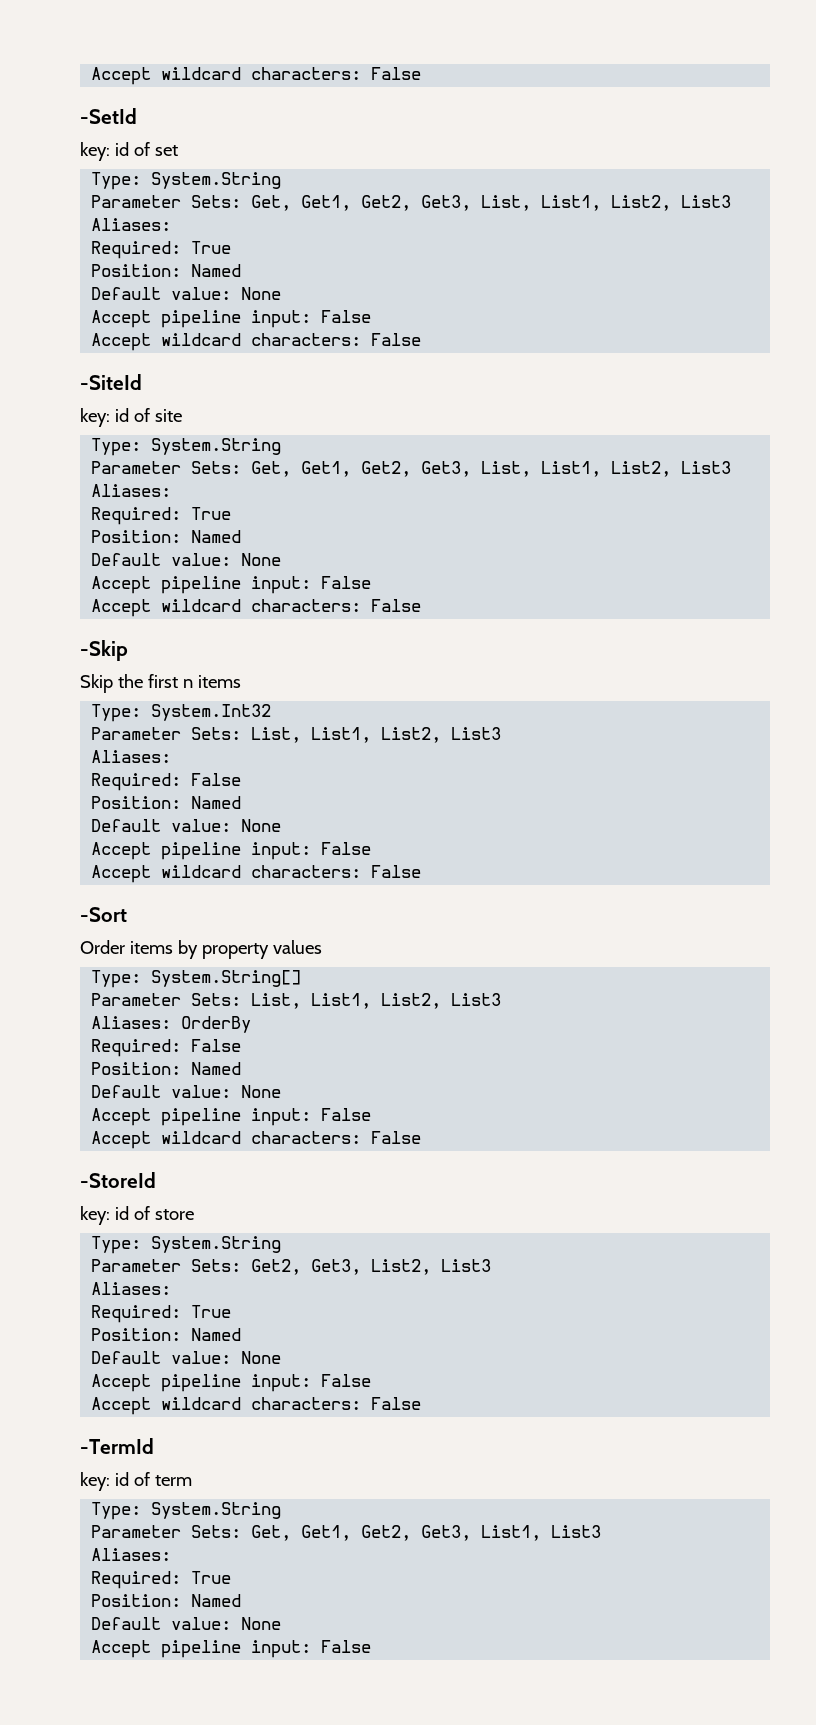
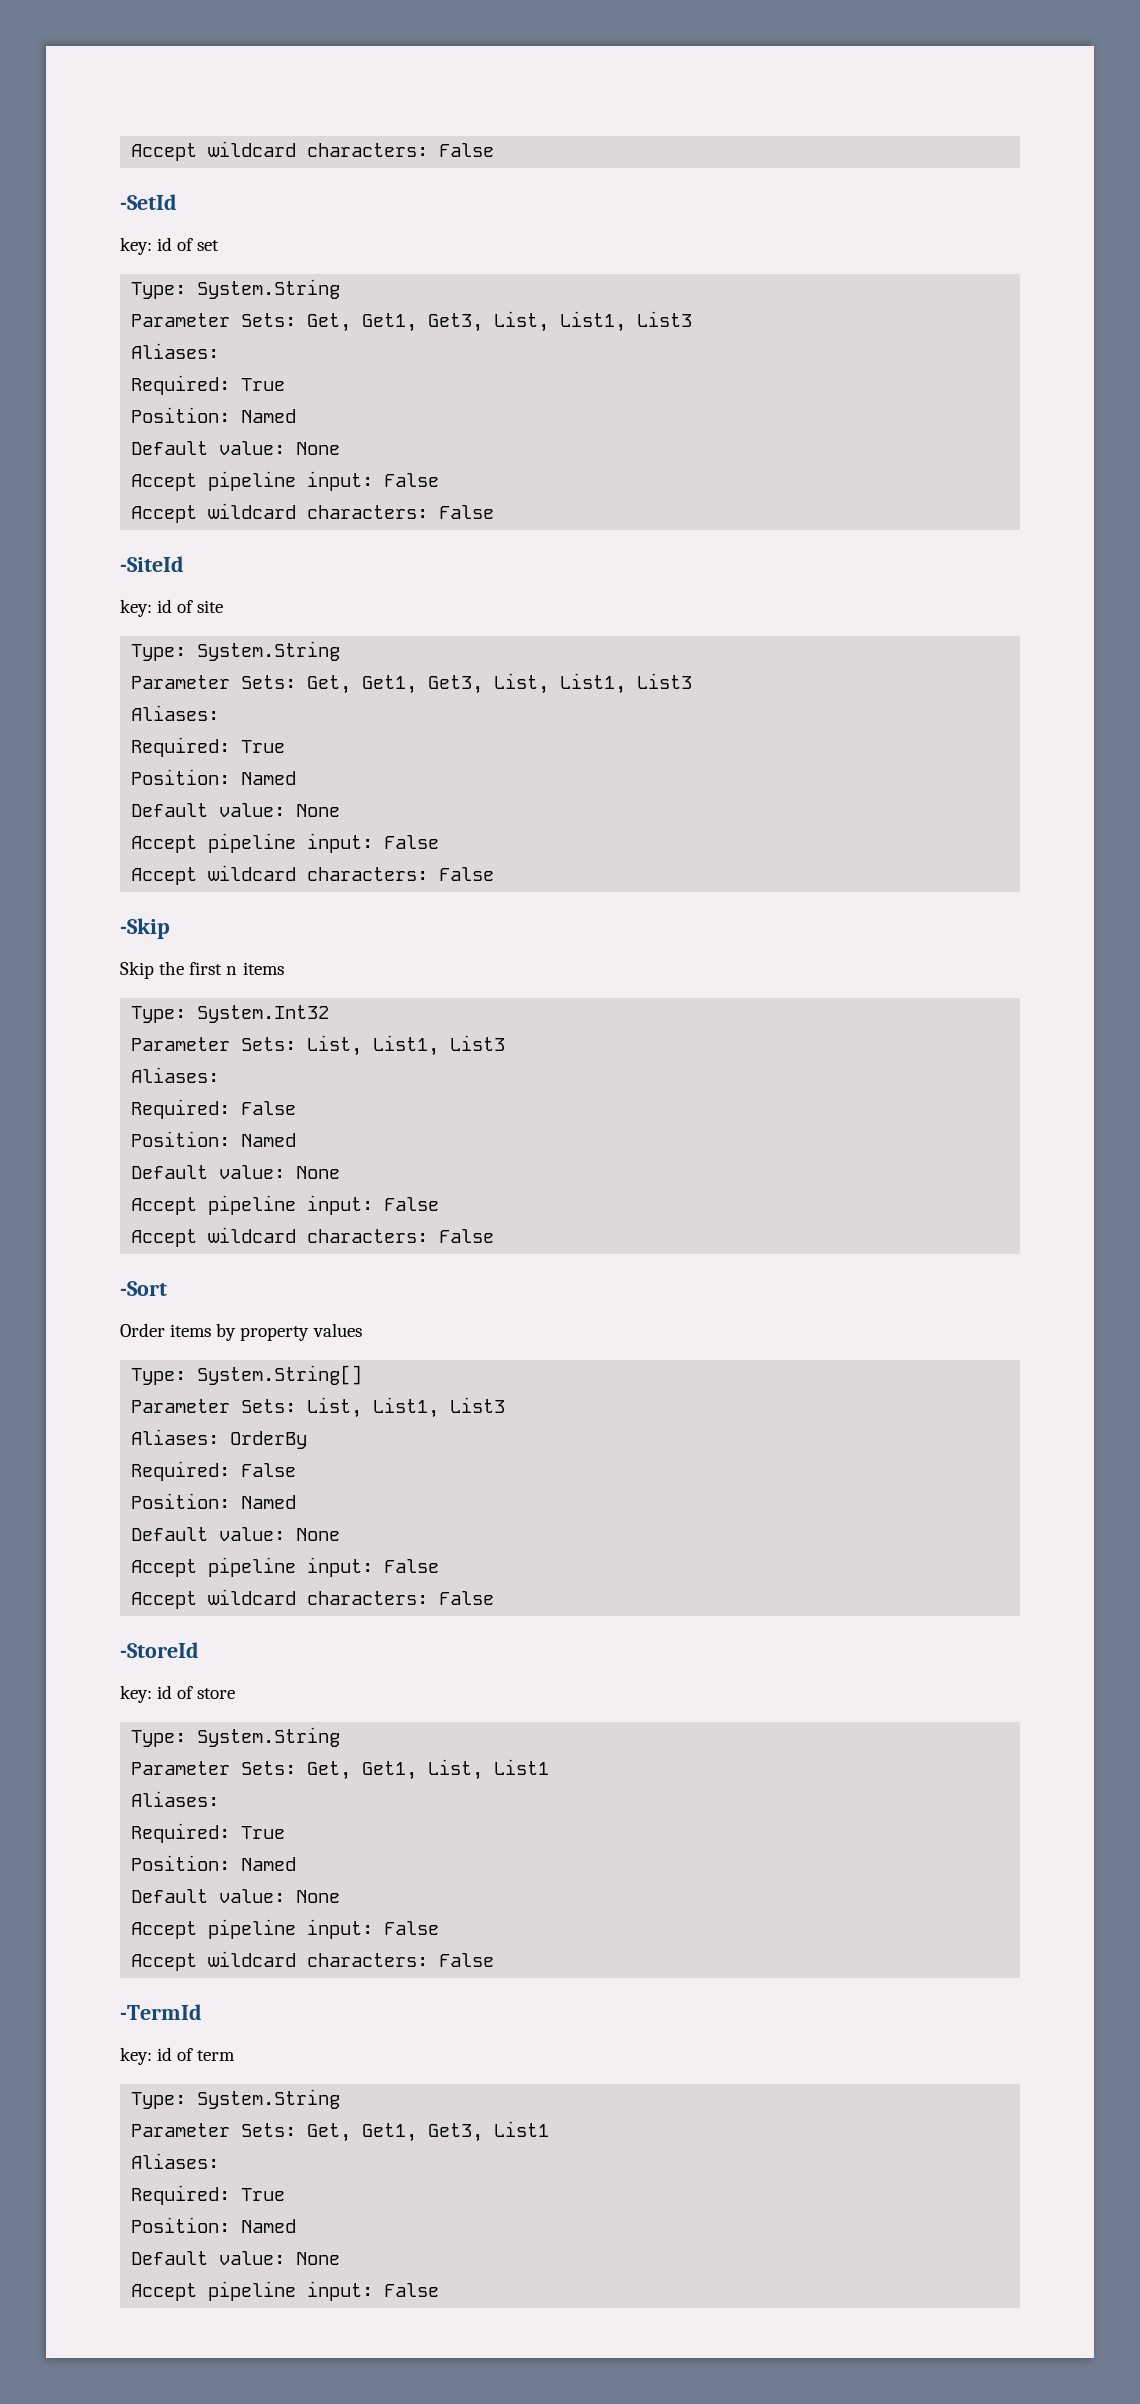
[361,195,672,211] Get2, Get3, List, List1, List2, -> [428,311,627,332] Get3, List, List1,
[361,461,672,477] Get2, Get3, List, List1, List2, -> [428,673,627,694] Get3, List, List1,
[381,727,442,743] List2, -> (440, 1045) none
[381,993,442,1009] List2, -> (440, 1407) none
[251,1259,492,1275] Get2, Get3, List2, List3 -> [307,1759,550,1780] Get, Get1, List, List1
[361,1525,602,1541] Get2, Get3, List1, List3 -> [428,2121,550,2142] Get3, List1

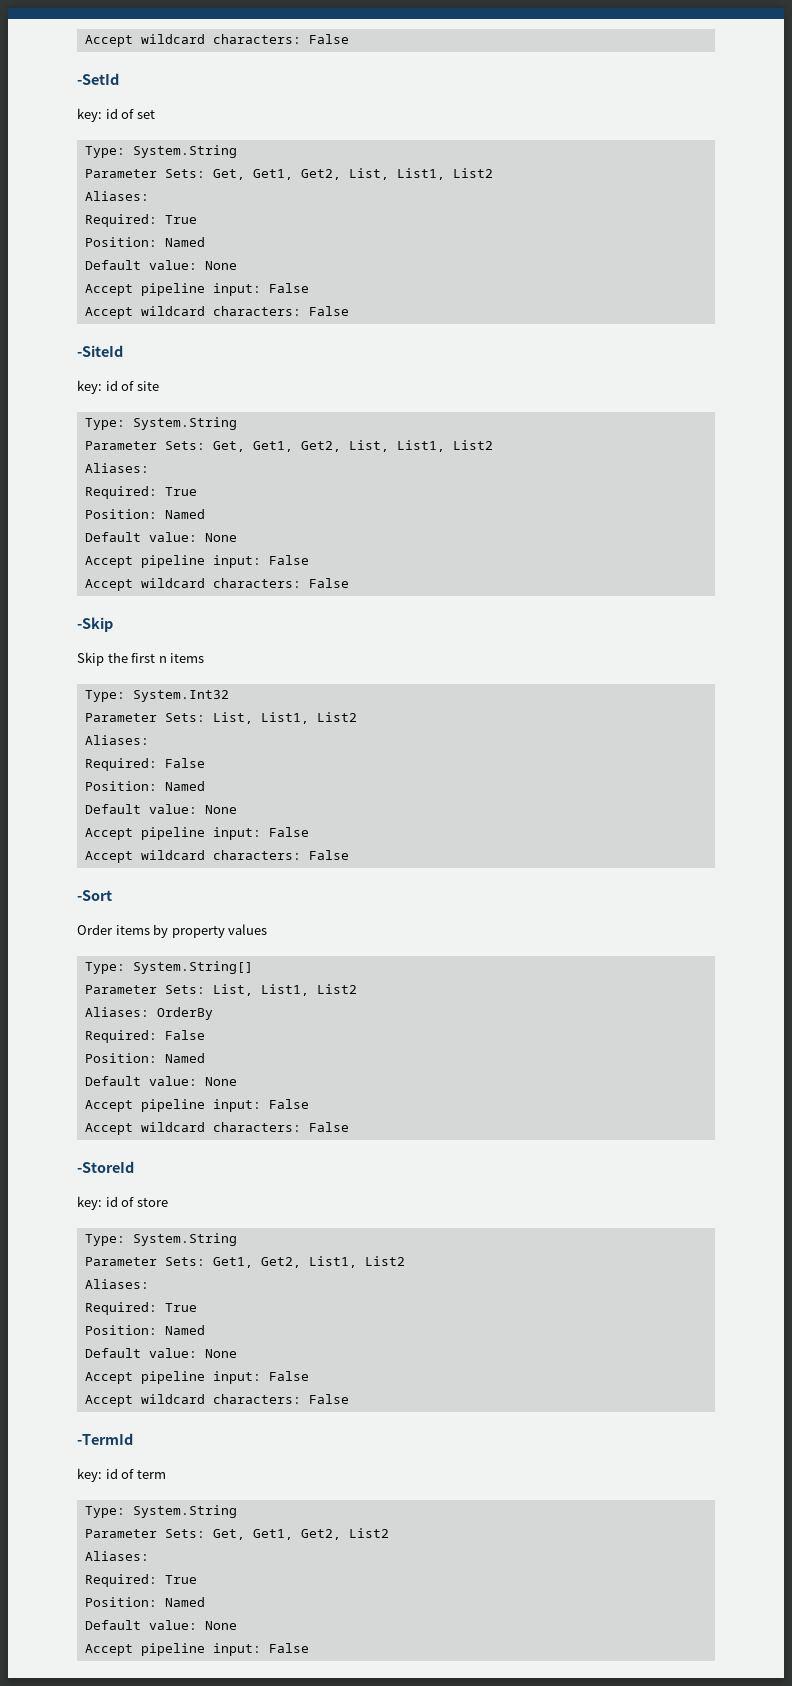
[428,311,693,332] Get3, List, List1, List3 -> [300,168,493,180] Get2, List, List1, List2
[428,673,693,694] Get3, List, List1, List3 -> [300,440,493,452] Get2, List, List1, List2
[450,1035,506,1051] List3 -> [316,712,357,722] List2
[450,1397,506,1413] List3 -> [316,984,357,994] List2
[307,1759,550,1780] Get, Get1, List, List1 -> [212,1256,405,1268] Get1, Get2, List1, List2
[428,2121,550,2142] Get3, List1 -> [300,1528,389,1540] Get2, List2

